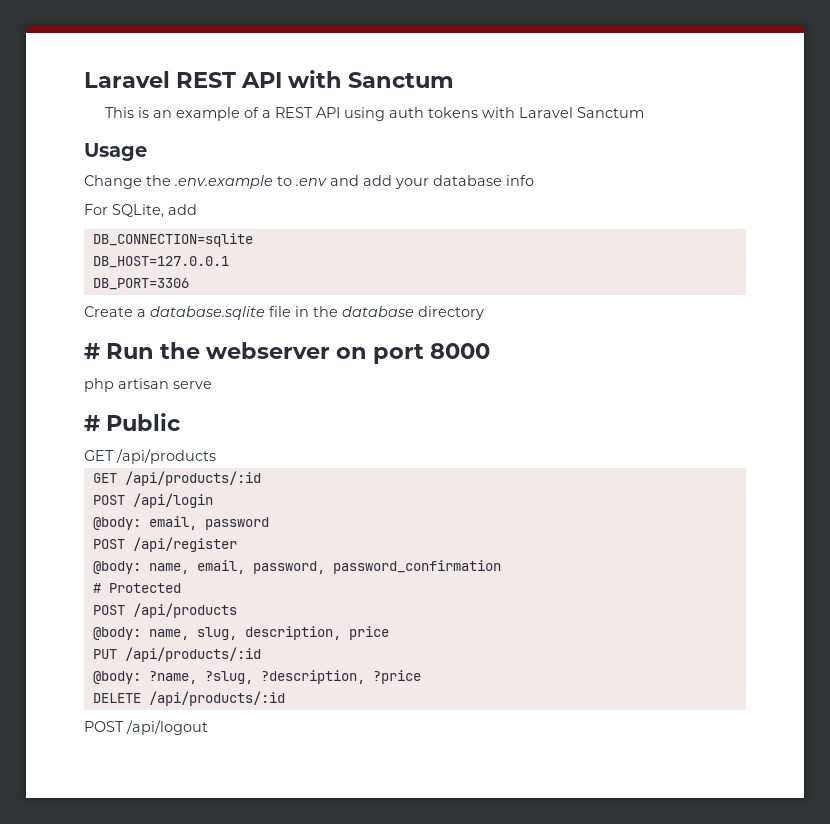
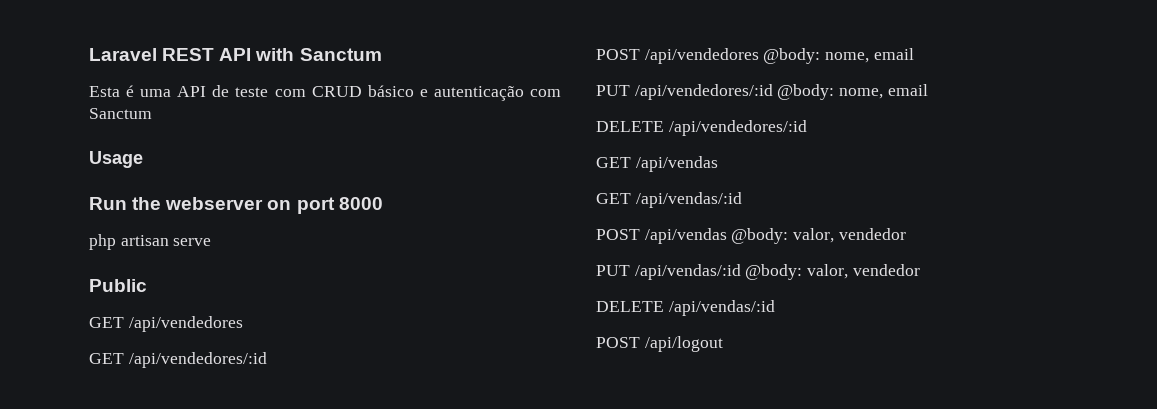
[104,107,644,121] [84,143,147,161] [84,175,534,189] [84,204,197,218] [92,233,253,247] [92,256,229,268] [92,278,189,290] [84,306,484,320] [84,343,100,359] This is an example of a REST API using auth tokens with Laravel Sanctum // Usage // Change the .env.example to .env and add your database info // For SQLite, add // DB_CONNECTION=sqlite // DB_HOST=127.0.0.1 // DB_PORT=3306 // Create a database.sqlite file in the database directory // # -> [89,85,561,101] [89,108,152,119] [89,151,143,168] Esta é uma API de teste com CRUD básico e autenticação com Sanctum // Usage //
[84,415,100,431] # -> (212, 242) none
[116,449,216,464] [92,471,261,486] [92,493,213,508] [92,516,269,530] [92,537,237,552] [92,560,501,574] [92,583,181,593] [92,603,237,618] [92,626,389,640] [92,647,261,662] [92,670,421,684] [92,691,285,706] /api/products // GET /api/products/:id // POST /api/login // @body: email, password // POST /api/register // @body: name, email, password, password_confirmation // # Protected // POST /api/products // @body: name, slug, description, price // PUT /api/products/:id // @body: ?name, ?slug, ?description, ?price // DELETE /api/products/:id -> [128,316,243,332] [89,352,267,368] [596,48,914,64] [596,84,928,100] [596,120,807,136] [596,156,718,172] [596,192,742,208] [596,228,906,244] [596,264,920,280] [596,300,775,316] /api/vendedores // GET /api/vendedores/:id // POST /api/vendedores @body: nome, email // PUT /api/vendedores/:id @body: nome, email // DELETE /api/vendedores/:id // GET /api/vendas // GET /api/vendas/:id // POST /api/vendas @body: valor, vendedor // PUT /api/vendas/:id @body: valor, vendedor // DELETE /api/vendas/:id

